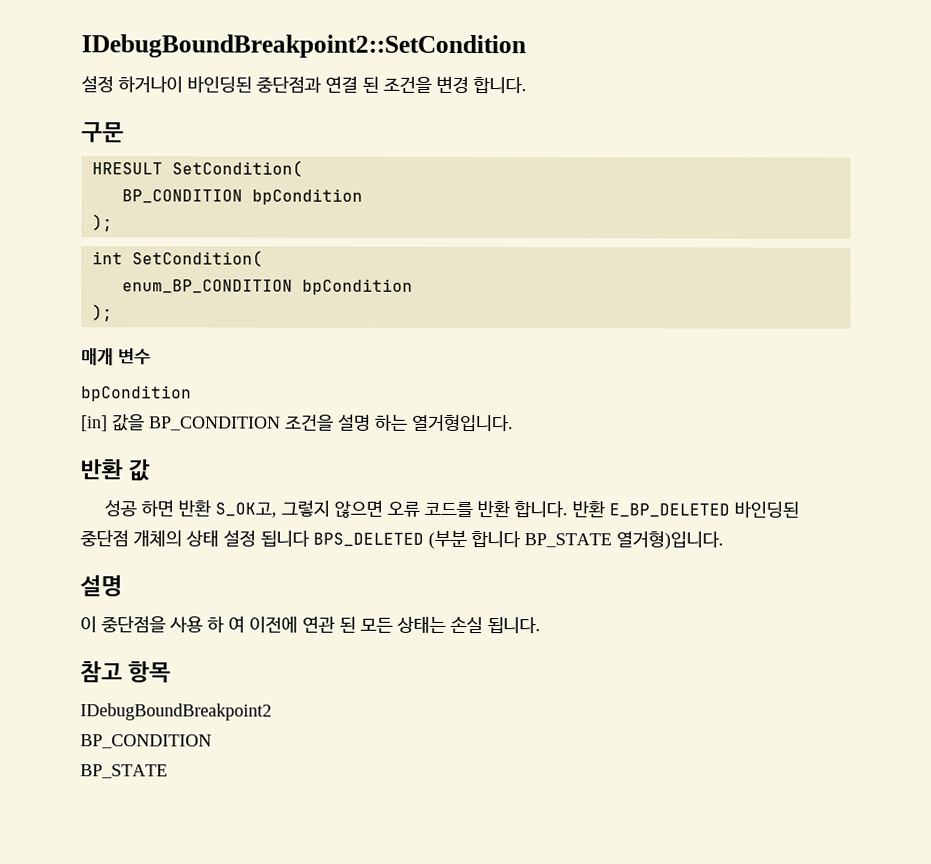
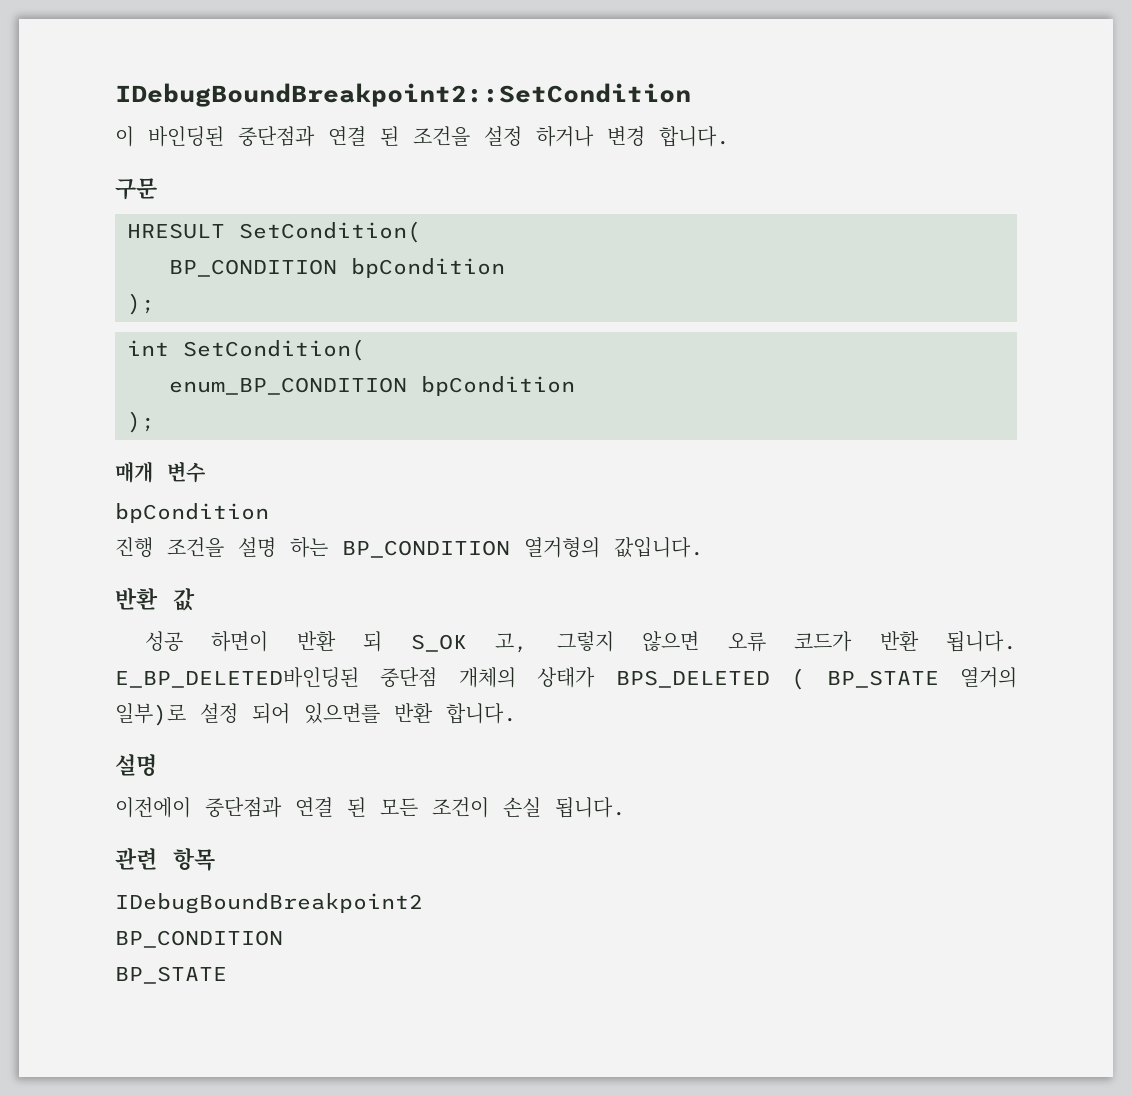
[81,75,183,93] 설정 하거나이 -> [115,126,134,147] 이
(432, 84) none -> [484,126,594,147] 설정 하거나
[81,413,514,432] [80,459,151,482] [103,499,799,518] [80,529,724,550] [80,575,123,597] [80,616,335,633] [in] 값을 BP_CONDITION 조건을 설명 하는 열거형입니다. // 반환 값 // 성공 하면 반환 S_OK고, 그렇지 않으면 오류 코드를 반환 합니다. 반환 E_BP_DELETED 바인딩된 중단점 개체의 상태 설정 됩니다 BPS_DELETED (부분 합니다 BP_STATE 열거형)입니다. // 설명 // 이 중단점을 사용 하 여 이전에 연관 -> [115,537,704,558] [115,588,195,611] [144,631,1018,653] [115,667,1018,690] [115,703,517,726] [115,754,157,776] [115,797,333,818] 진행 조건을 설명 하는 BP_CONDITION 열거형의 값입니다. // 반환 값 // 성공 하면이 반환 되 S_OK 고, 그렇지 않으면 오류 코드가 반환 됩니다. E_BP_DELETED바인딩된 중단점 개체의 상태가 BPS_DELETED ( BP_STATE 열거의 일부)로 설정 되어 있으면를 반환 합니다. // 설명 // 이전에이 중단점과 연결
[397,615,446,633] 상태는 -> [432,797,489,818] 조건이
[80,661,123,683] 참고 -> [115,848,157,870] 관련

